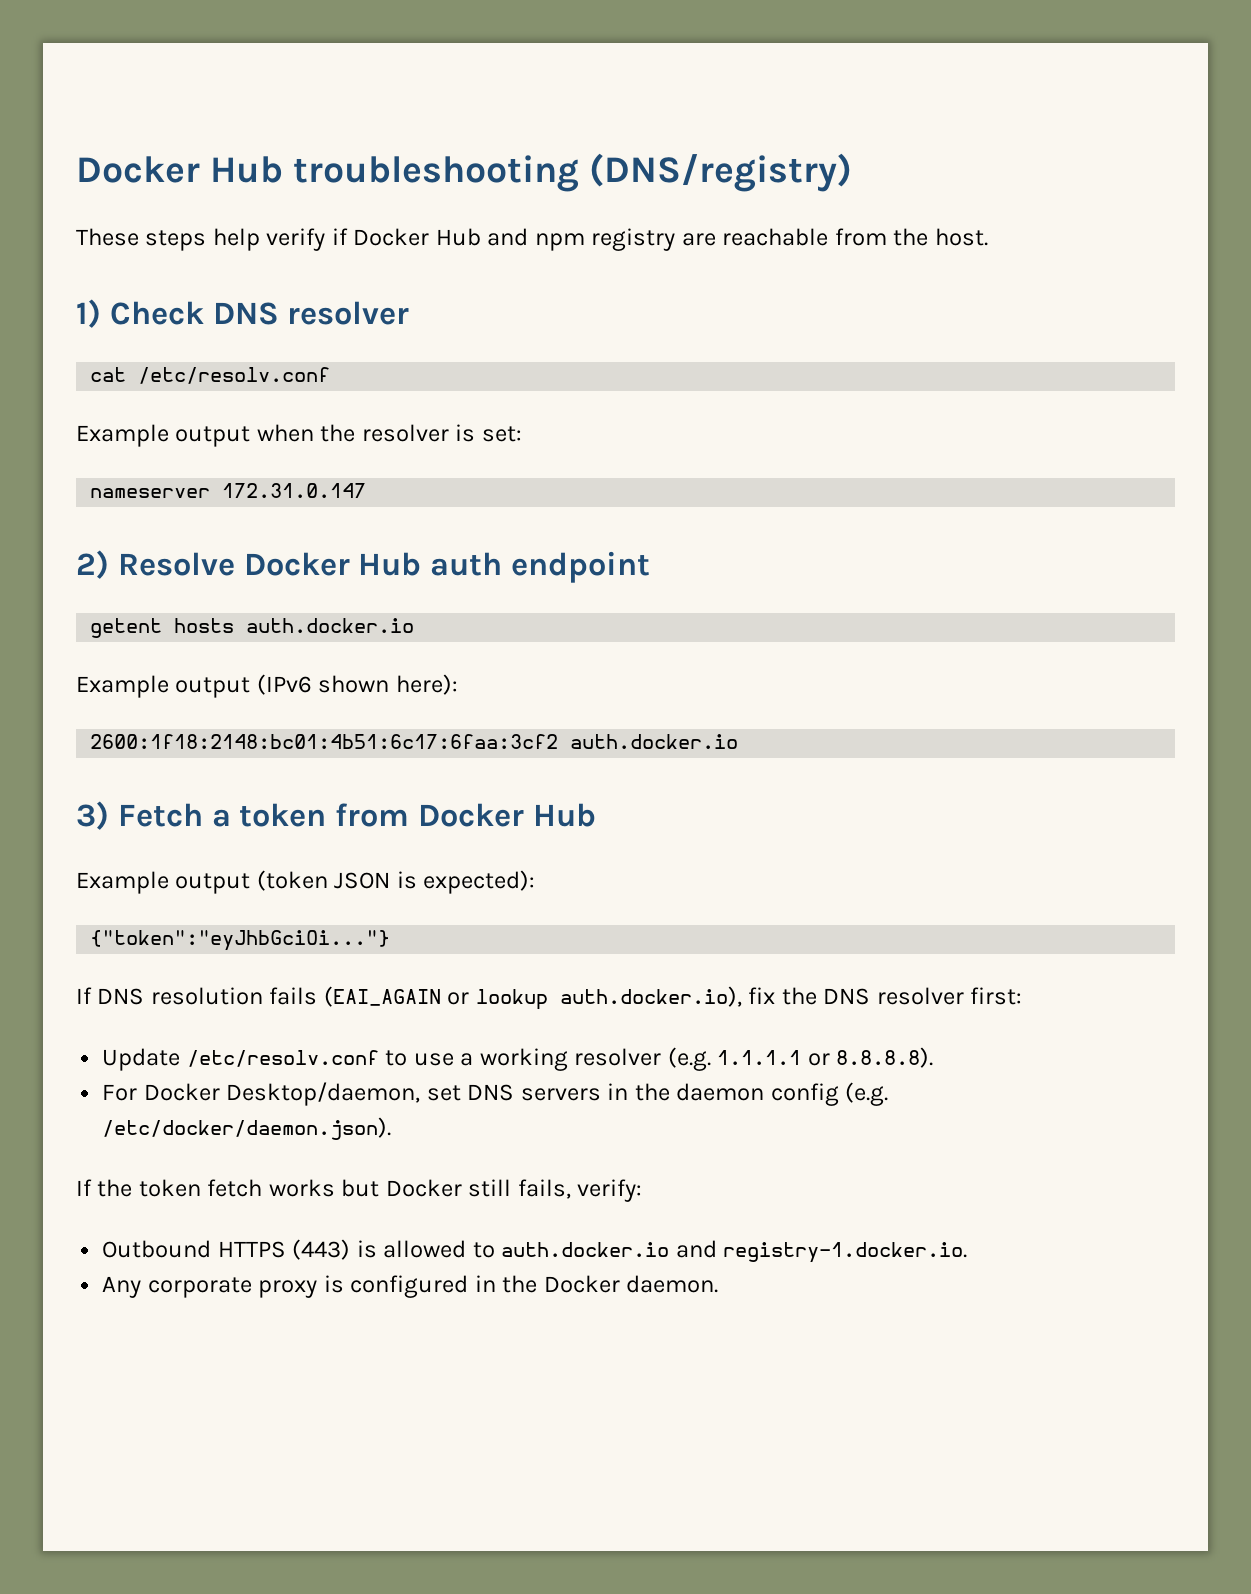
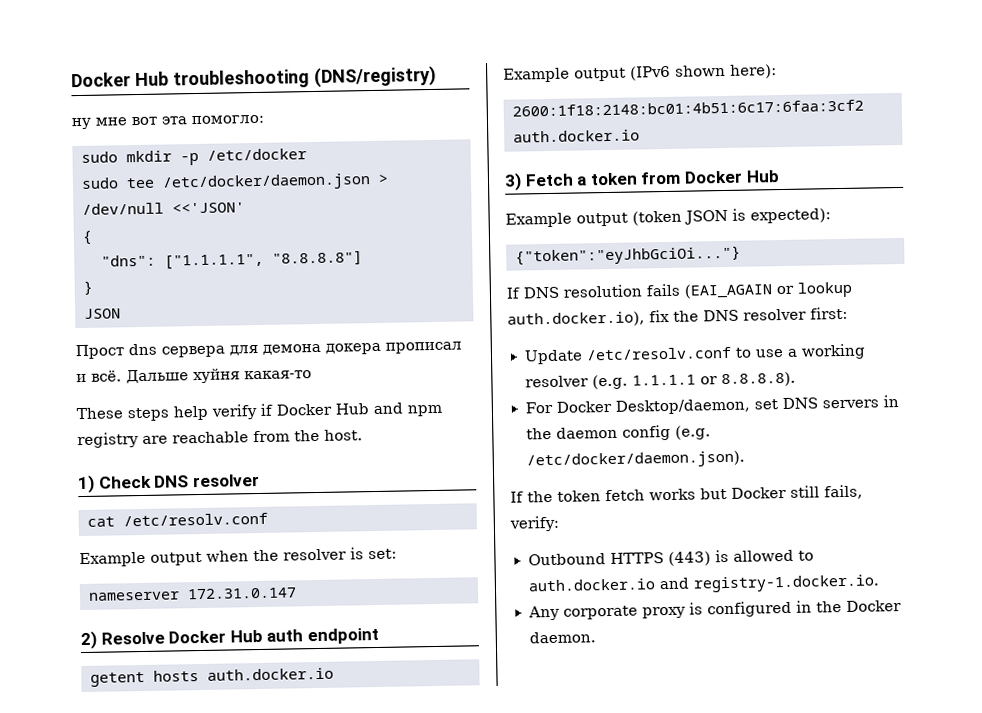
(853, 172) none -> [71,114,264,130] [81,148,307,166] [81,173,389,192] [82,202,245,215] [82,230,93,245] [101,250,363,270] [83,280,93,295] [84,308,121,319] [75,341,462,360] [76,368,312,384] // ну мне вот эта помогло: // sudo mkdir -p /etc/docker // sudo tee /etc/docker/daemon.json > /dev/null <<'JSON' // { // "dns": ["1.1.1.1", "8.8.8.8"] // } // JSON // Прост dns сервера для демона докера прописал и всё. Дальше хуйня какая-то

